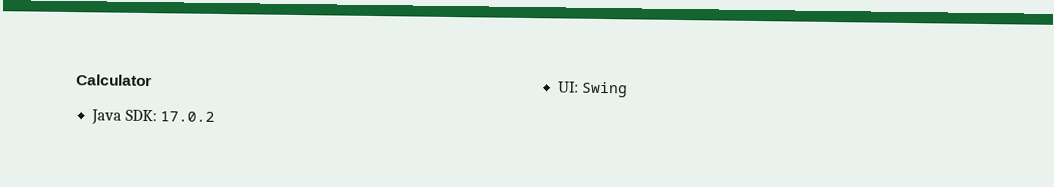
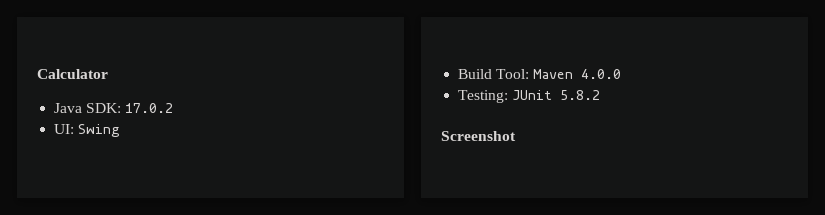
(629, 89) none -> [458,69,622,79] [458,90,601,103] [441,131,516,141] // Build Tool: Maven 4.0.0 // Testing: JUnit 5.8.2 // Screenshot

